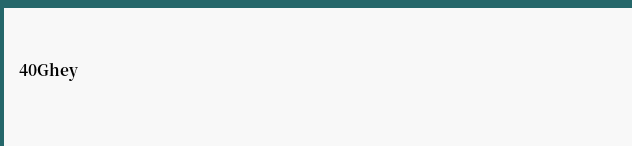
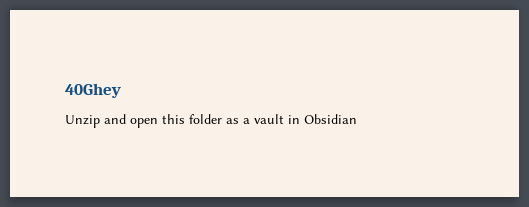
(78, 71) none -> [65,114,357,128] // Unzip and open this folder as a vault in Obsidian

